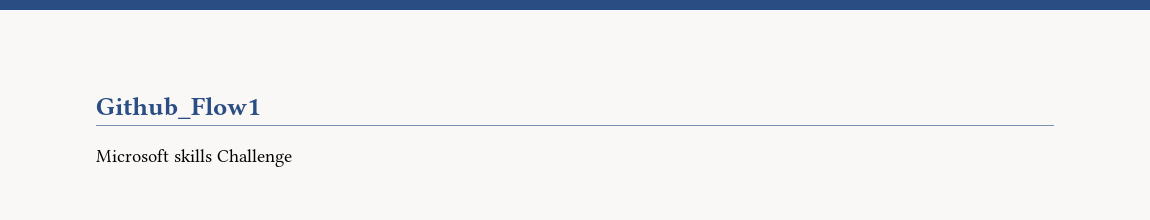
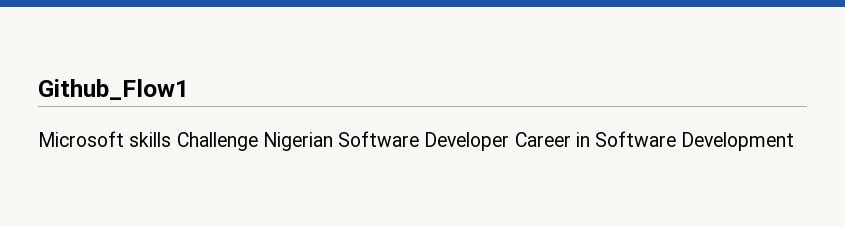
(292, 158) none -> [262,131,795,151] Nigerian Software Developer Career in Software Development

